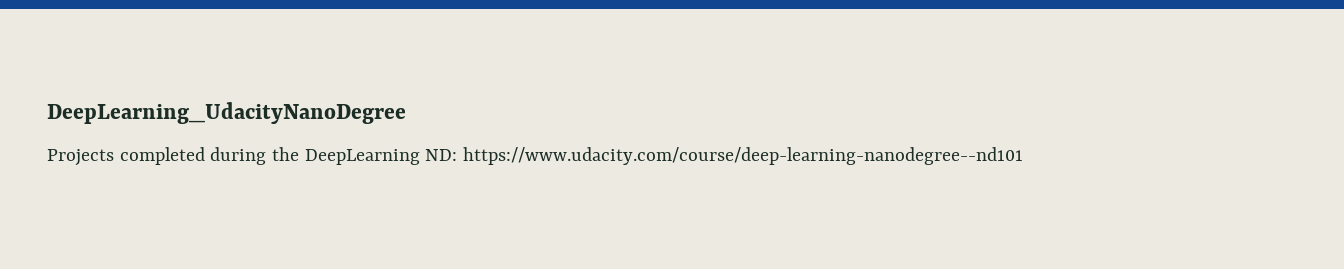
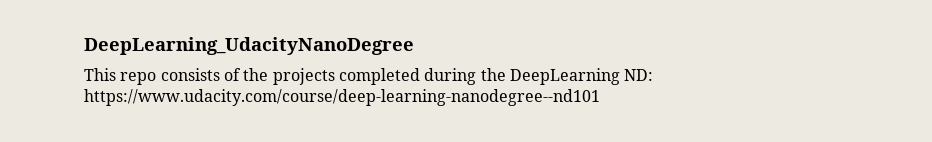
[47,149,114,166] Projects -> [84,68,335,85] This repo consists of the projects

